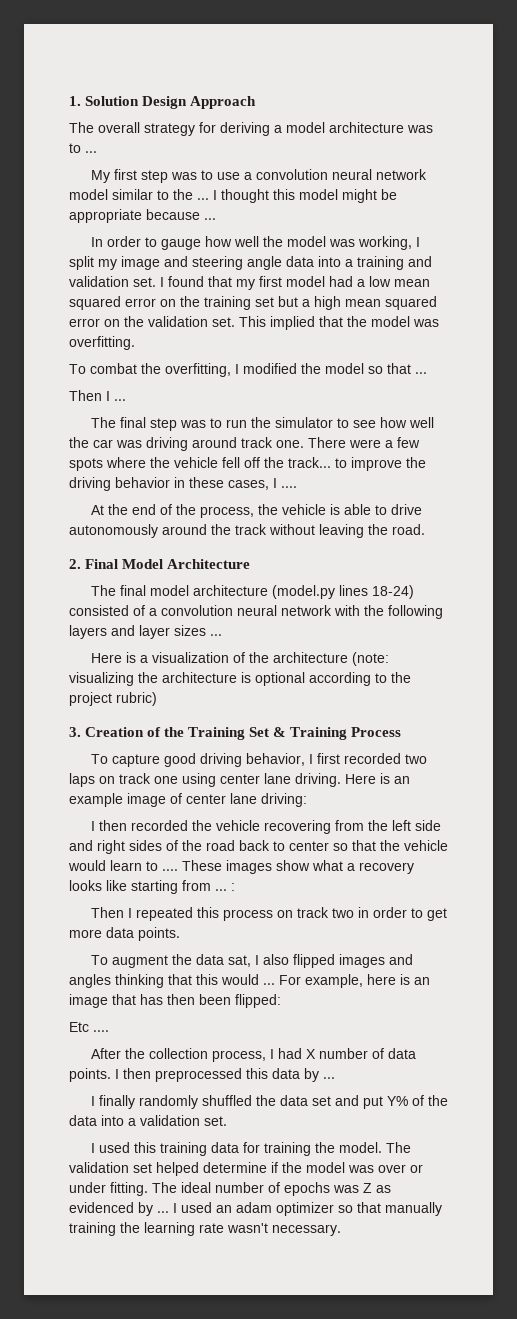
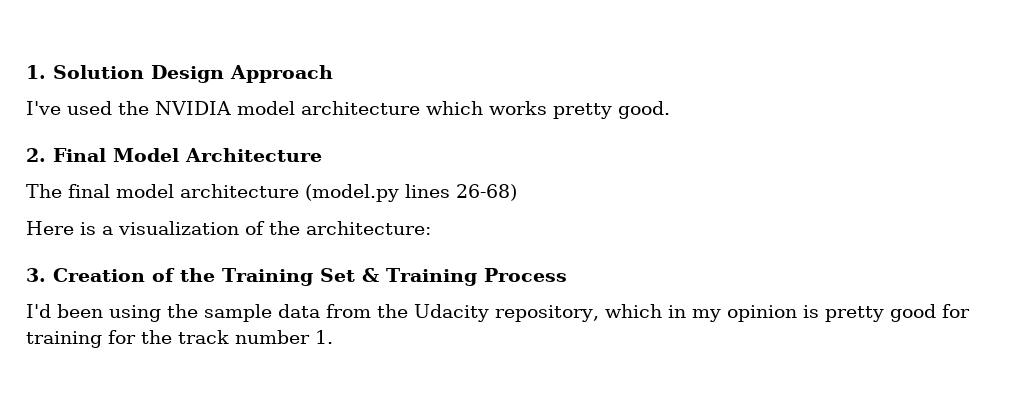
[69,122,433,136] [69,143,97,153] [90,169,427,183] [69,189,397,203] [69,209,216,223] [90,236,420,250] [69,256,432,270] [69,276,430,290] [69,296,437,310] [69,316,439,330] [69,336,135,350] [69,363,427,377] [69,390,126,401] [90,417,434,431] [69,437,420,451] [69,457,426,471] [69,477,297,491] [90,504,422,518] [69,524,425,538] The overall strategy for deriving a model architecture was to ... // My first step was to use a convolution neural network model similar to the ... I thought this model might be appropriate because ... // In order to gauge how well the model was working, I split my image and steering angle data into a training and validation set. I found that my first model had a low mean squared error on the training set but a high mean squared error on the validation set. This implied that the model was overfitting. // To combat the overfitting, I modified the model so that ... // Then I ... // The final step was to run the simulator to see how well the car was driving around track one. There were a few spots where the vehicle fell off the track... to improve the driving behavior in these cases, I .... // At the end of the process, the vehicle is able to drive autonomously around the track without leaving the road. -> [26,101,670,119] I've used the NVIDIA model architecture which works pretty good.
[371,585,414,599] [69,605,443,619] [69,625,222,639] 18-24) consisted of a convolution neural network with the following layers and layer sizes ... -> [456,184,517,201] 26-68)
[272,652,389,666] [69,672,411,686] [69,692,157,706] architecture (note: visualizing the architecture is optional according to the project rubric) -> [306,221,431,235] architecture:
[90,753,427,767] [69,773,410,787] [69,793,307,807] [90,820,441,834] [69,840,448,854] [68,860,414,874] [69,880,235,894] [90,907,447,921] [69,927,180,941] [90,954,413,968] [69,974,430,988] [69,994,281,1008] [69,1022,109,1032] [90,1048,416,1062] [69,1068,335,1082] [90,1095,448,1109] [69,1115,227,1126] [90,1142,411,1156] [69,1162,423,1176] [69,1182,391,1196] [69,1202,442,1216] [69,1222,341,1236] To capture good driving behavior, I first recorded two laps on track one using center lane driving. Here is an example image of center lane driving: // I then recorded the vehicle recovering from the left side and right sides of the road back to center so that the vehicle would learn to .... These images show what a recovery looks like starting from ... : // Then I repeated this process on track two in order to get more data points. // To augment the data sat, I also flipped images and angles thinking that this would ... For example, here is an image that has then been flipped: // Etc .... // After the collection process, I had X number of data points. I then preprocessed this data by ... // I finally randomly shuffled the data set and put Y% of the data into a validation set. // I used this training data for training the model. The validation set helped determine if the model was over or under fitting. The ideal number of epochs was Z as evidenced by ... I used an adam optimizer so that manually training the learning rate wasn't necessary. -> [26,304,970,322] [26,330,333,348] I'd been using the sample data from the Udacity repository, which in my opinion is pretty good for training for the track number 1.

